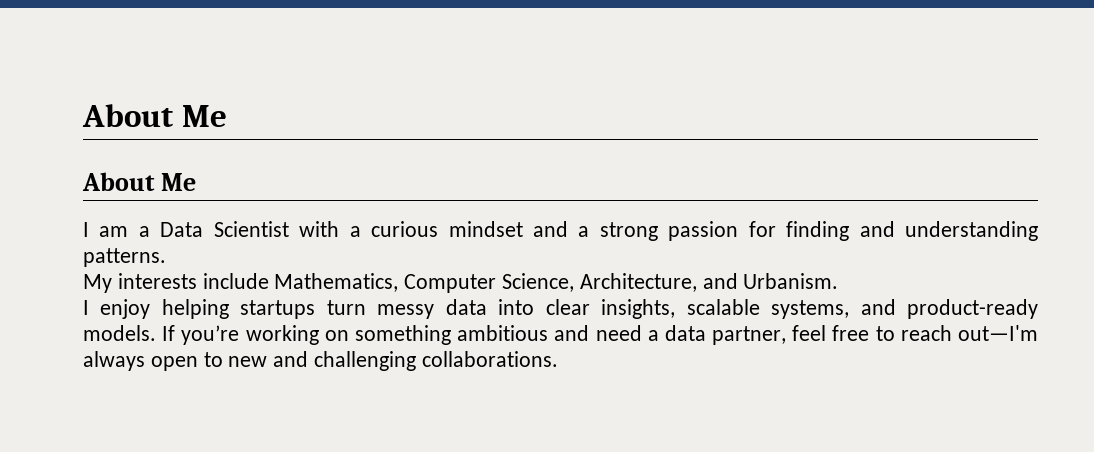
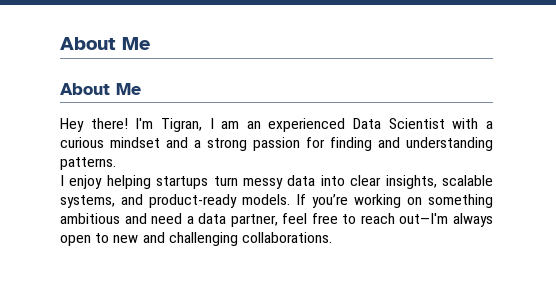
[83,222,150,237] I am a -> [60,118,346,132] Hey there! I'm Tigran, I am an experienced
[83,273,839,293] // My interests include Mathematics, Computer Science, Architecture, and Urbanism. -> (116, 163) none

